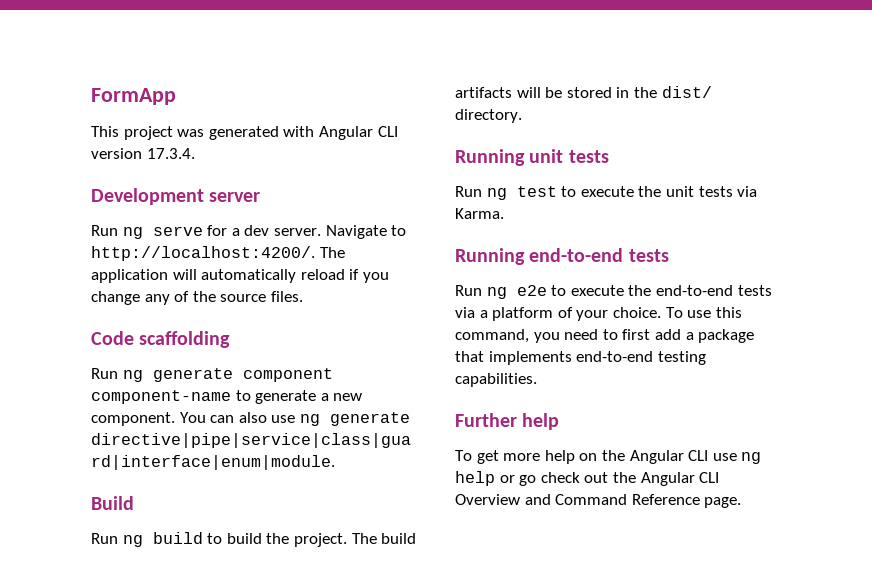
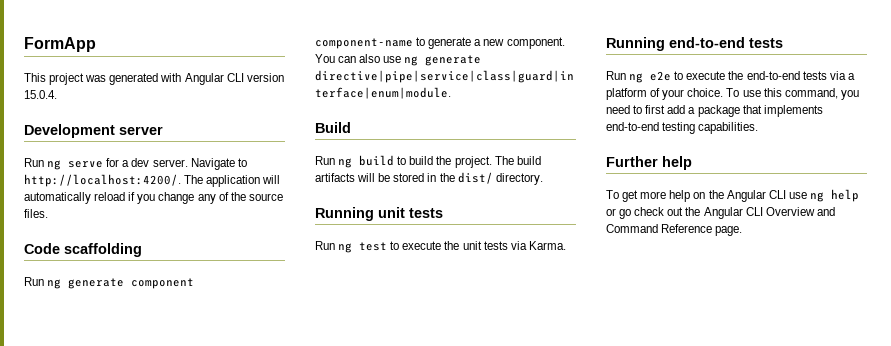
[146,148,195,159] 17.3.4. -> [24,90,57,99] 15.0.4.

